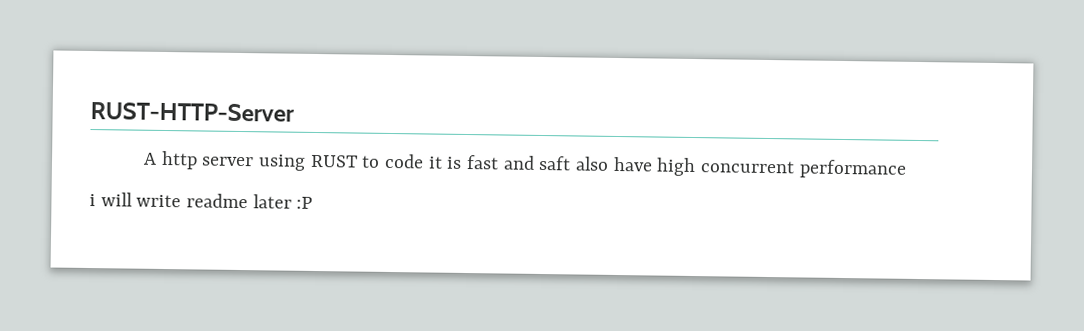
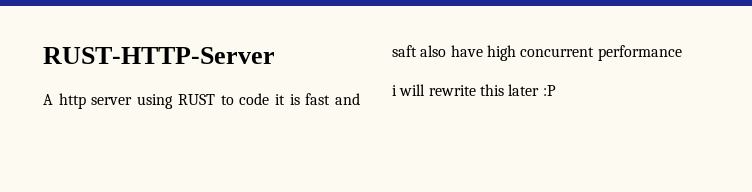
[136,193,249,209] write readme -> [428,84,504,96] rewrite this

